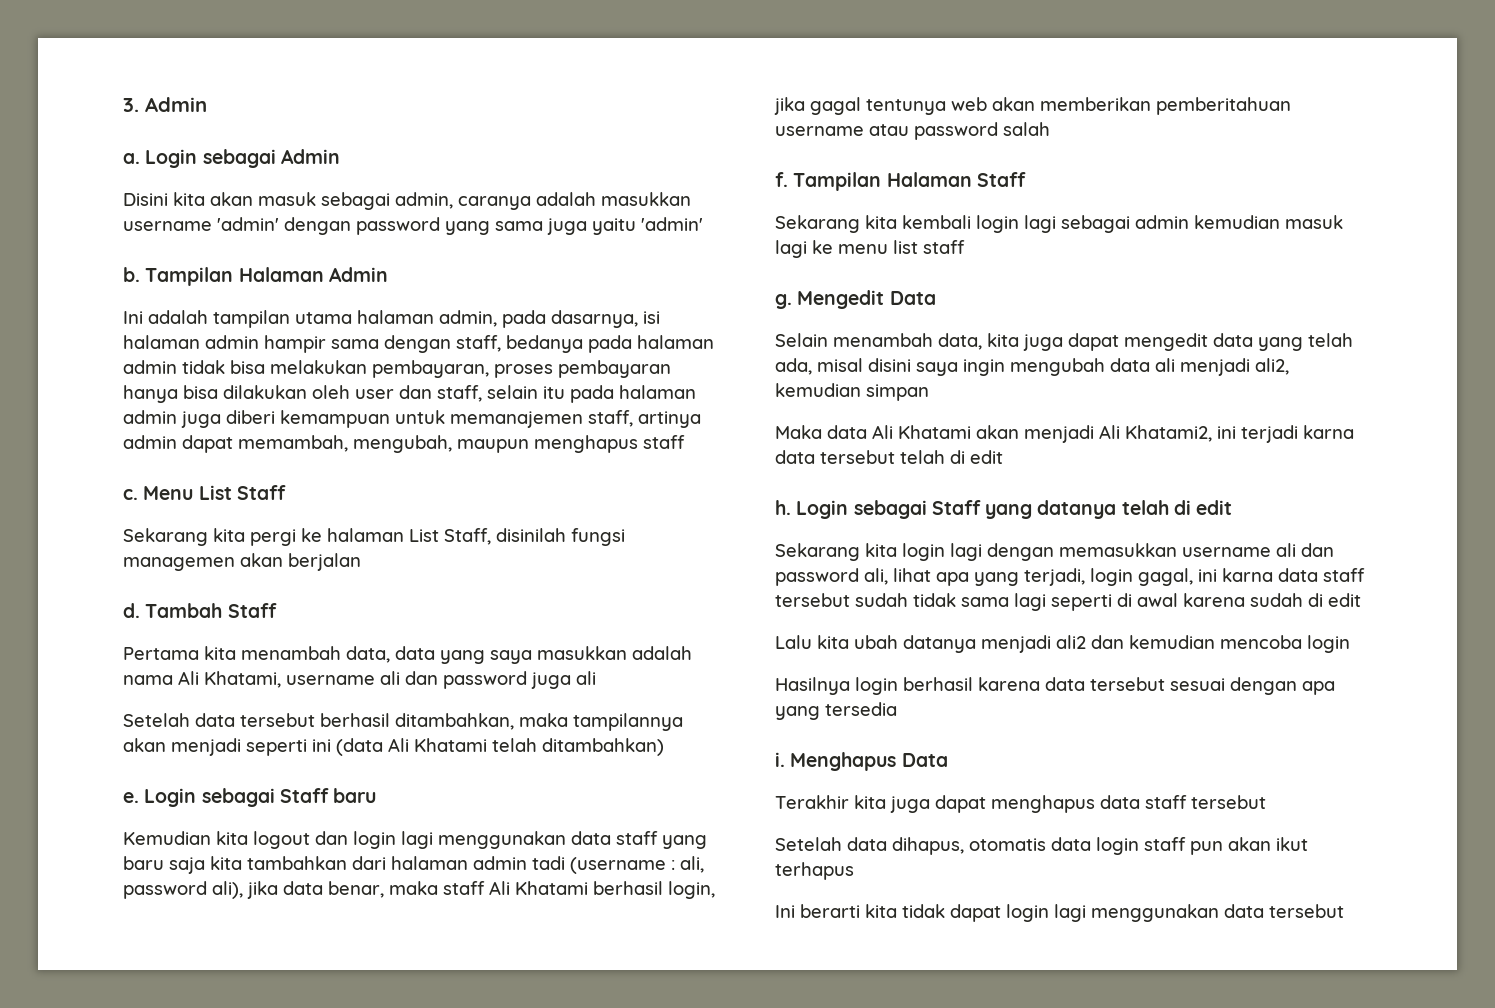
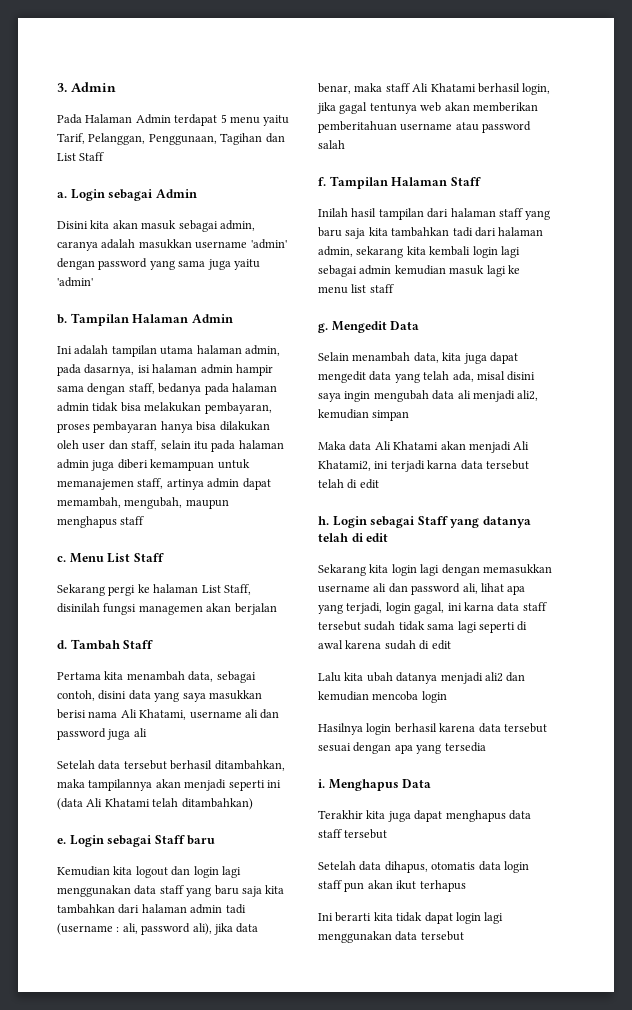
(207, 104) none -> [57,114,290,126] [57,133,285,145] [57,152,105,161] // Pada Halaman Admin terdapat 5 menu yaitu Tarif, Pelanggan, Penggunaan, Tagihan dan List Staff
[213,528,245,542] kita -> (105, 590) none
(390, 654) none -> [216,671,256,683] [57,690,127,701] sebagai contoh, disini
[632,646,692,660] adalah -> [57,709,86,719] berisi
[775,215,860,233] Sekarang -> [318,208,551,220] [318,227,544,239] [318,246,404,258] Inilah hasil tampilan dari halaman staff yang baru saja kita tambahkan tadi dari halaman admin, sekarang

